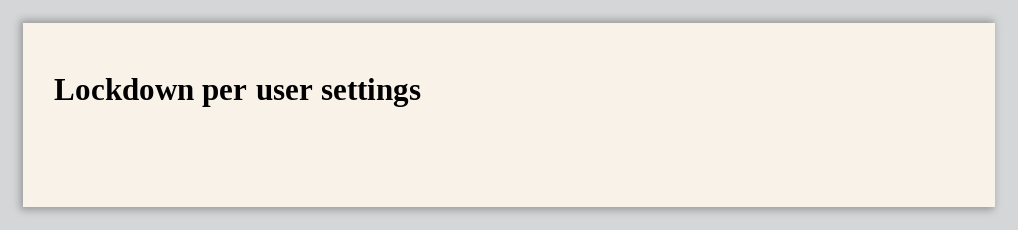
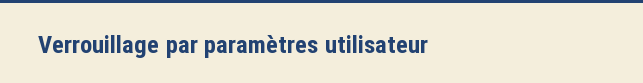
[54,78,422,107] Lockdown per user settings -> [38,35,428,58] Verrouillage par paramètres utilisateur

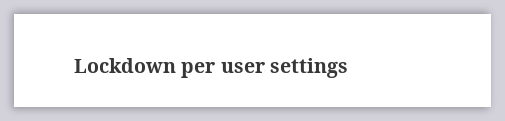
[38,35,428,58] Verrouillage par paramètres utilisateur -> [74,58,348,78] Lockdown per user settings

